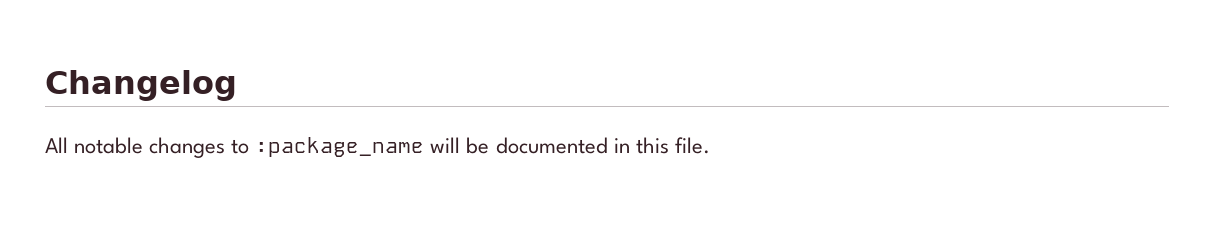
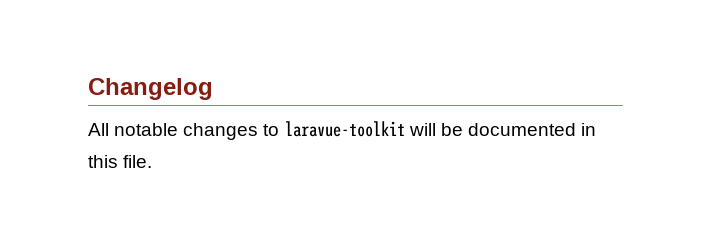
[255,137,425,157] :package_name -> [284,121,405,137] laravue-toolkit

